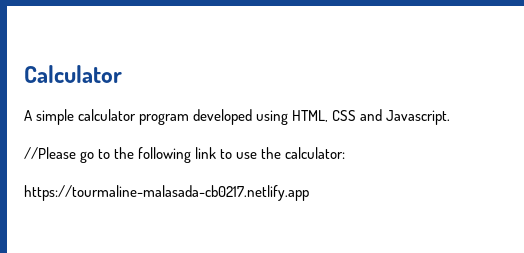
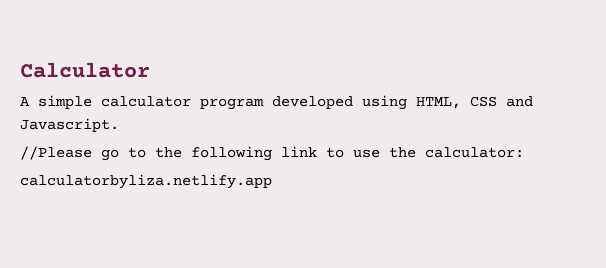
[24,185,309,201] https://tourmaline-malasada-cb0217.netlify.app -> [20,174,272,189] calculatorbyliza.netlify.app

